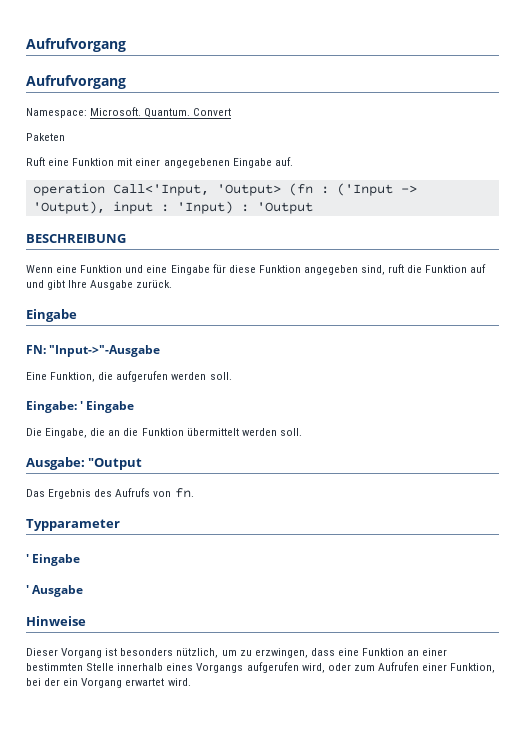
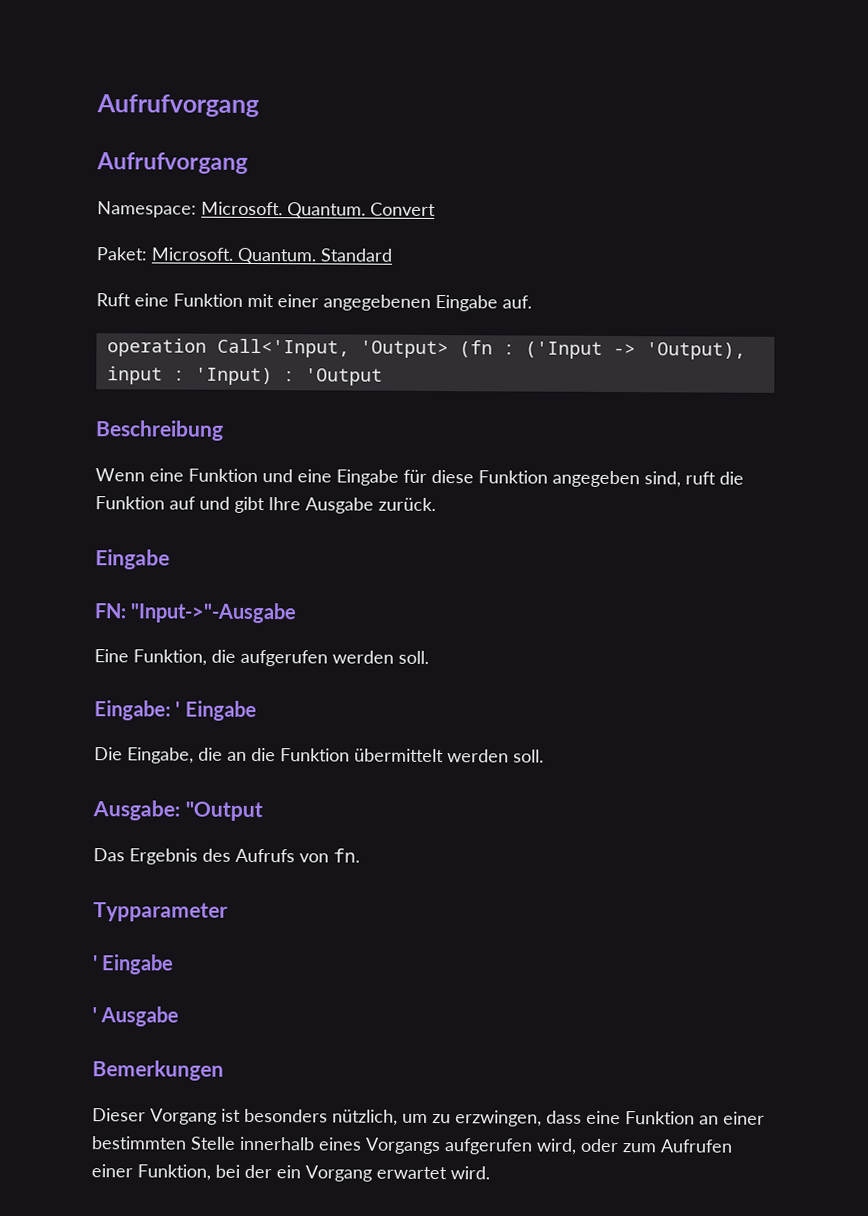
[26,133,65,141] Paketen -> [96,247,393,265] Paket: Microsoft. Quantum. Standard
[26,234,126,243] BESCHREIBUNG -> [95,420,224,441] Beschreibung
[26,616,86,626] Hinweise -> [92,1060,224,1081] Bemerkungen

